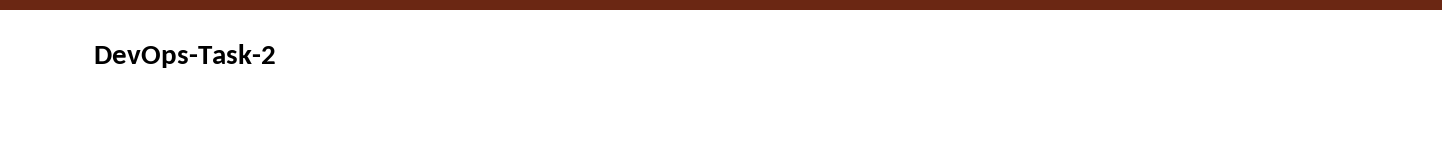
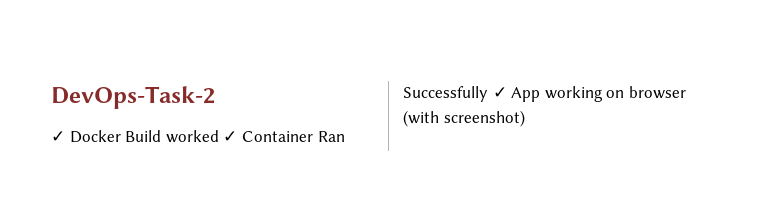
(276, 56) none -> [51,130,345,143] [403,86,686,102] [403,110,525,127] // ✓ Docker Build worked ✓ Container Ran Successfully ✓ App working on browser (with screenshot)

